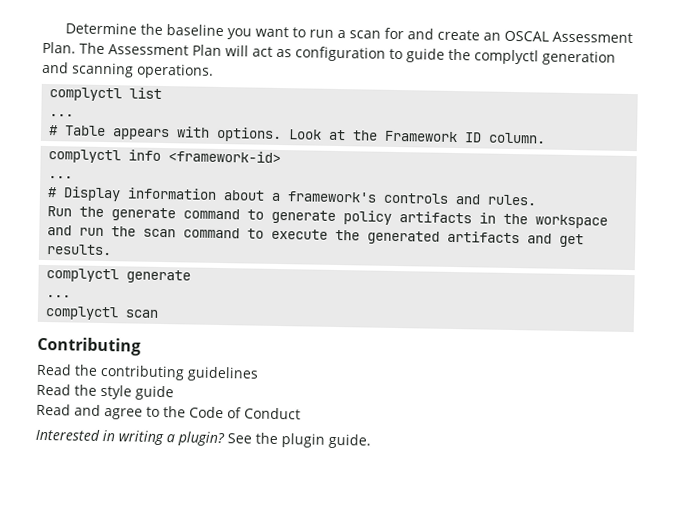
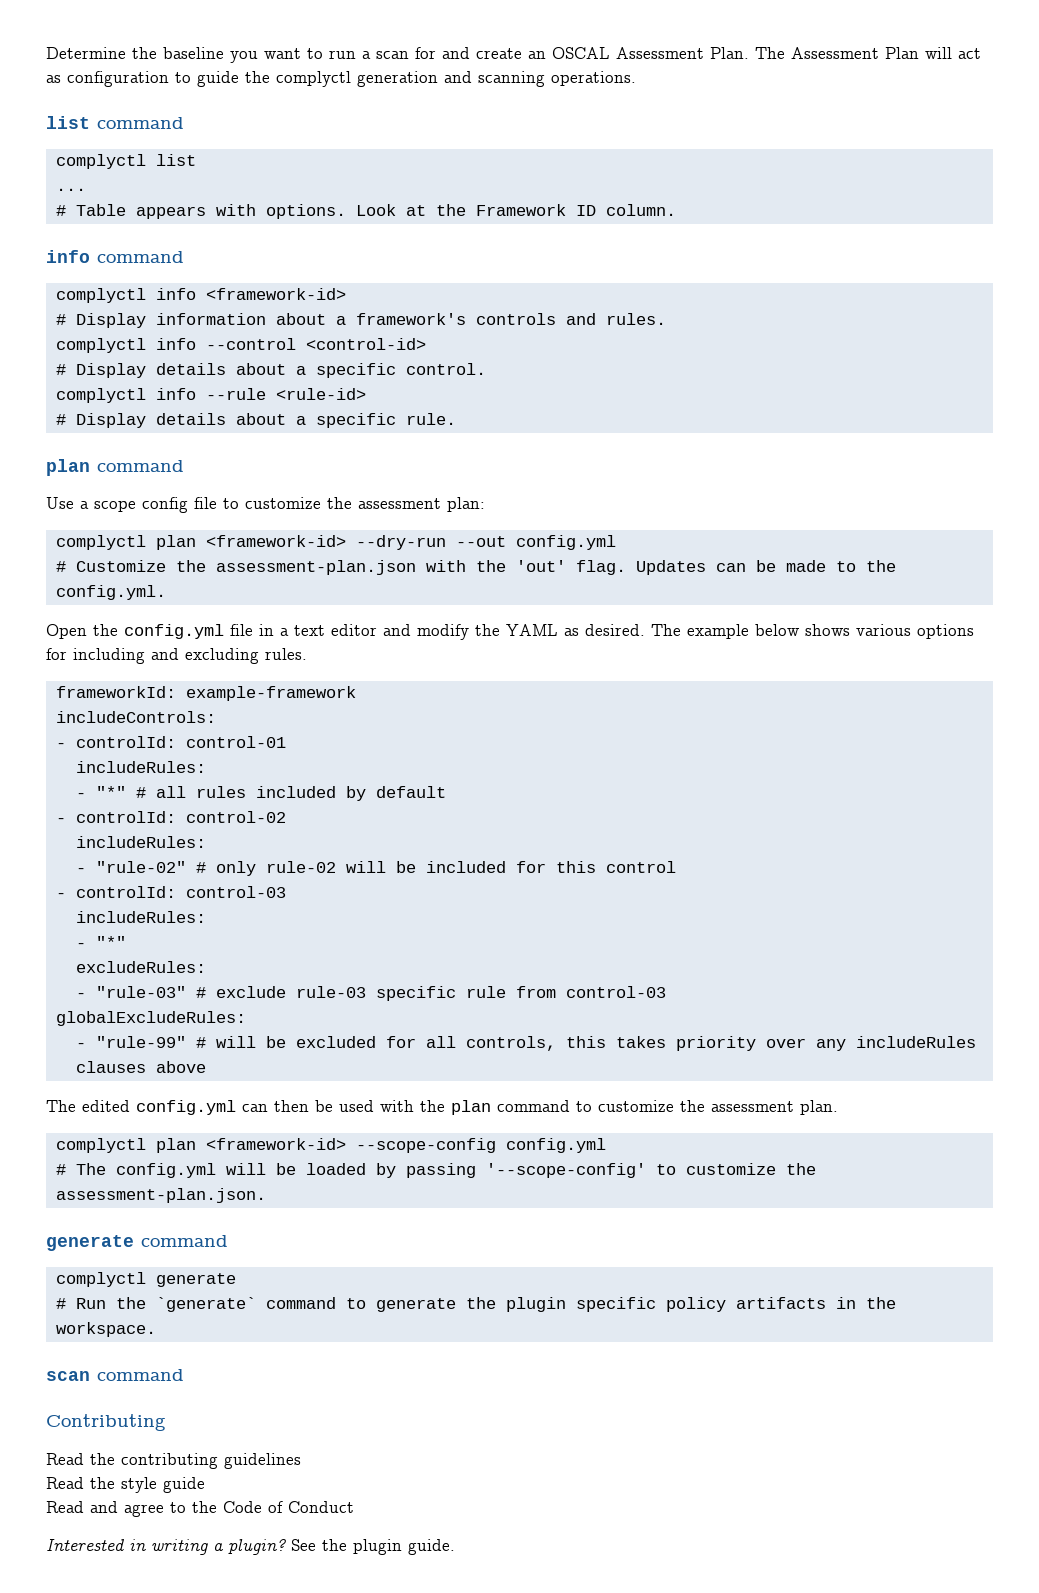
(214, 71) none -> [46,116,184,129] // list command
(547, 138) none -> [46,250,184,263] // info command
[48,175,74,179] // ... -> (346, 294) none
(538, 200) none -> [55,338,426,353] [55,363,486,378] [55,388,366,403] [55,413,456,428] [46,459,184,476] [46,497,485,513] [55,535,616,550] [55,560,896,575] [55,585,166,600] [46,624,974,640] [46,648,307,664] [55,686,356,701] [55,711,216,723] [55,736,286,748] [75,761,206,773] [75,786,446,801] [55,811,286,823] [75,836,206,848] [75,861,676,876] [55,886,286,898] [75,911,206,923] [75,936,126,948] [75,961,206,973] [75,986,666,1001] [55,1011,246,1026] [75,1036,976,1051] [75,1061,206,1073] [46,1100,838,1115] [55,1138,606,1153] [55,1163,816,1178] [55,1188,266,1203] [46,1235,228,1251] [55,1272,236,1287] [55,1298,66,1309] complyctl info --control <control-id> // # Display details about a specific control. // complyctl info --rule <rule-id> // # Display details about a specific rule. // plan command // Use a scope config file to customize the assessment plan: // complyctl plan <framework-id> --dry-run --out config.yml // # Customize the assessment-plan.json with the 'out' flag. Updates can be made to the config.yml. // Open the config.yml file in a text editor and modify the YAML as desired. The example below shows various options for including and excluding rules. // frameworkId: example-framework // includeControls: // - controlId: control-01 // includeRules: // - "*" # all rules included by default // - controlId: control-02 // includeRules: // - "rule-02" # only rule-02 will be included for this control // - controlId: control-03 // includeRules: // - "*" // excludeRules: // - "rule-03" # exclude rule-03 specific rule from control-03 // globalExcludeRules: // - "rule-99" # will be excluded for all controls, this takes priority over any includeRules clauses above // The edited config.yml can then be used with the plan command to customize the assessment plan. // complyctl plan <framework-id> --scope-config config.yml // # The config.yml will be loaded by passing '--scope-config' to customize the assessment-plan.json. // generate command // complyctl generate // #
[111,207,177,222] generate -> [155,1297,256,1312] `generate`
(337, 216) none -> [465,1297,656,1312] the plugin specific
[535,214,609,229] [47,225,585,248] [46,244,113,256] [46,268,192,284] [46,294,72,298] [45,306,160,321] workspace and run the scan command to execute the generated artifacts and get results. // complyctl generate // ... // complyctl scan -> [55,1322,156,1337] [46,1369,184,1381] workspace. // scan command

